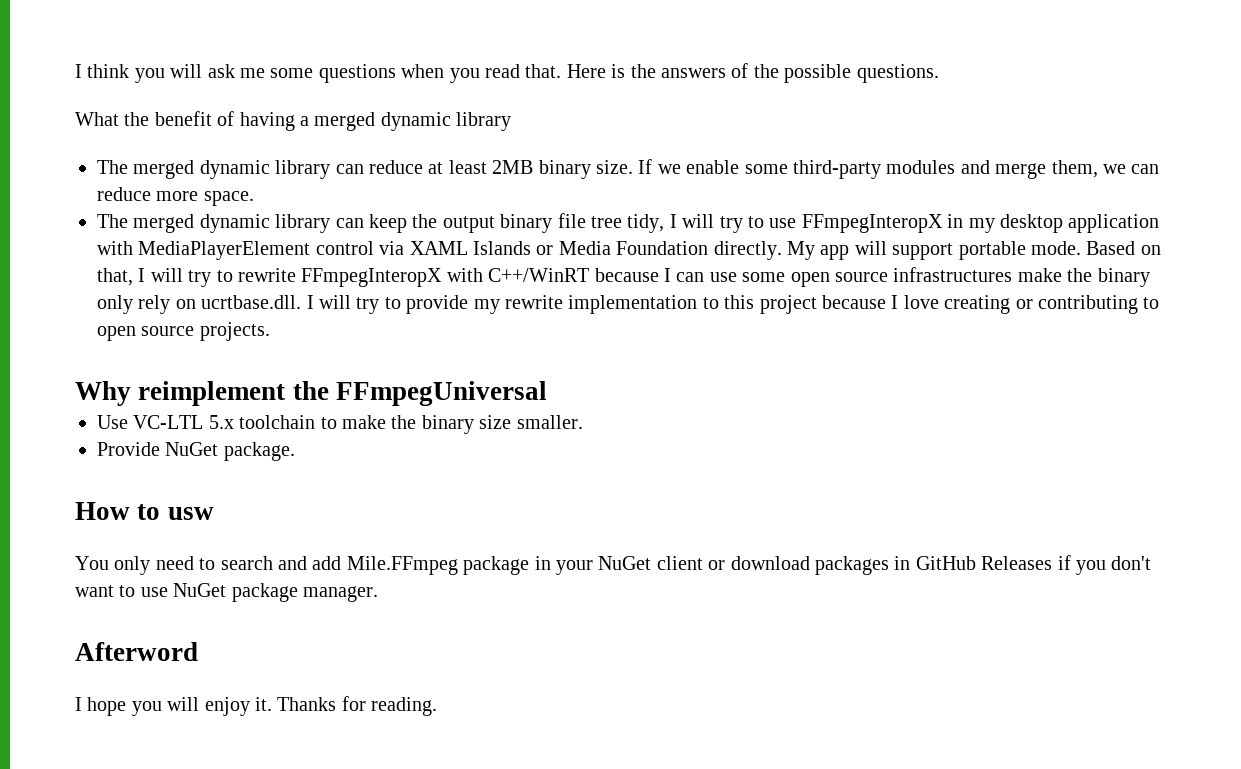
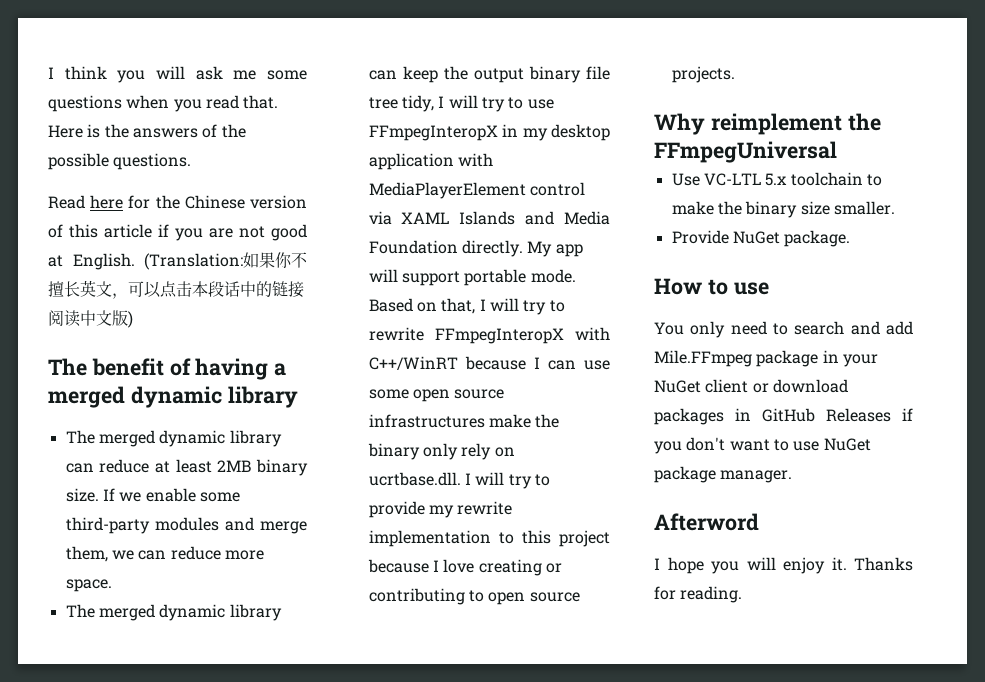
[75,112,150,126] What the -> [48,195,307,209] [48,224,307,241] [48,252,307,270] [48,280,304,299] [48,310,133,328] [48,358,87,376] Read here for the Chinese version of this article if you are not good at English. (Translation:如果你不擅长英文，可以点击本段话中的链接阅读中文版) // The
[536,245,554,255] or -> [525,211,555,225] and
[167,507,214,520] usw -> [733,282,769,295] use

